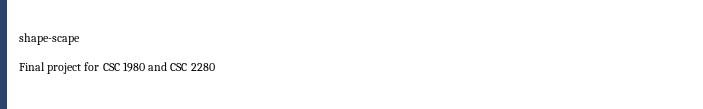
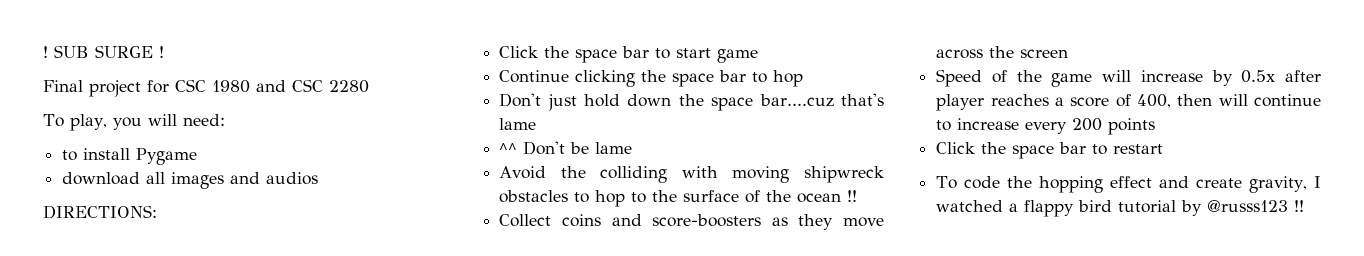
[19,33,80,45] shape-scape -> [43,45,164,58] ! SUB SURGE !
(215, 67) none -> [43,114,225,131] [62,148,198,165] [62,172,319,189] [43,205,157,219] [499,46,759,63] [499,70,804,87] [499,93,884,111] [499,118,537,130] [499,141,633,155] [499,166,884,183] [499,190,858,207] [499,214,884,230] [936,46,1069,59] [936,69,1321,87] [936,94,1321,111] [936,118,1156,135] [936,142,1164,159] [936,176,1321,193] [936,200,1305,217] // To play, you will need: // to install Pygame // download all images and audios // DIRECTIONS: // Click the space bar to start game // Continue clicking the space bar to hop // Don't just hold down the space bar....cuz that's lame // ^^ Don't be lame // Avoid the colliding with moving shipwreck obstacles to hop to the surface of the ocean !! // Collect coins and score-boosters as they move across the screen // Speed of the game will increase by 0.5x after player reaches a score of 400, then will continue to increase every 200 points // Click the space bar to restart // To code the hopping effect and create gravity, I watched a flappy bird tutorial by @russs123 !!

